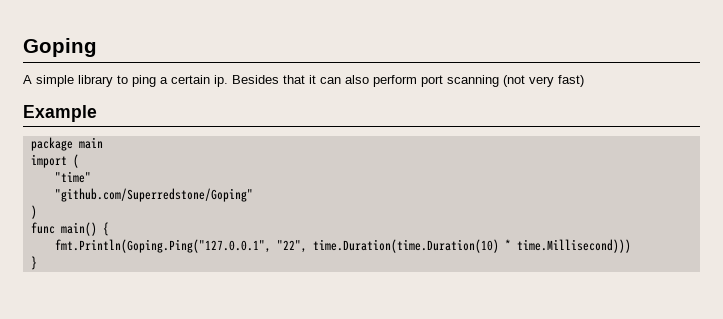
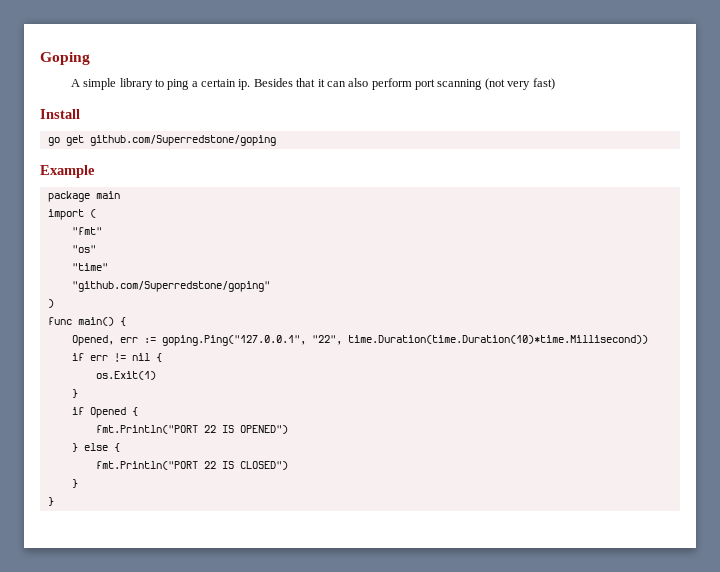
(584, 81) none -> [40,109,80,119] [47,135,276,146] // Install // go get github.com/Superredstone/goping
(79, 161) none -> [71,227,102,235] [71,245,96,253] // "fmt" // "os"
[54,188,253,202] "github.com/Superredstone/Goping" -> [71,281,270,292] "github.com/Superredstone/goping"
[54,239,631,253] fmt.Println(Goping.Ping("127.0.0.1", "22", time.Duration(time.Duration(10) * time.Millisecond))) -> [71,335,648,346] [71,353,162,362] [95,371,156,380] [71,389,78,398] [71,407,138,418] [95,425,288,434] [71,443,120,452] [95,461,288,470] [71,479,78,488] Opened, err := goping.Ping("127.0.0.1", "22", time.Duration(time.Duration(10)*time.Millisecond)) // if err != nil { // os.Exit(1) // } // if Opened { // fmt.Println("PORT 22 IS OPENED") // } else { // fmt.Println("PORT 22 IS CLOSED") // }

